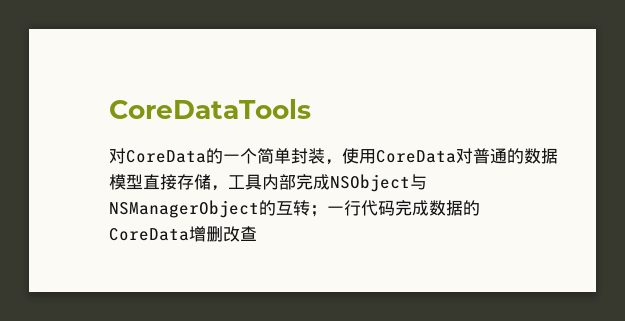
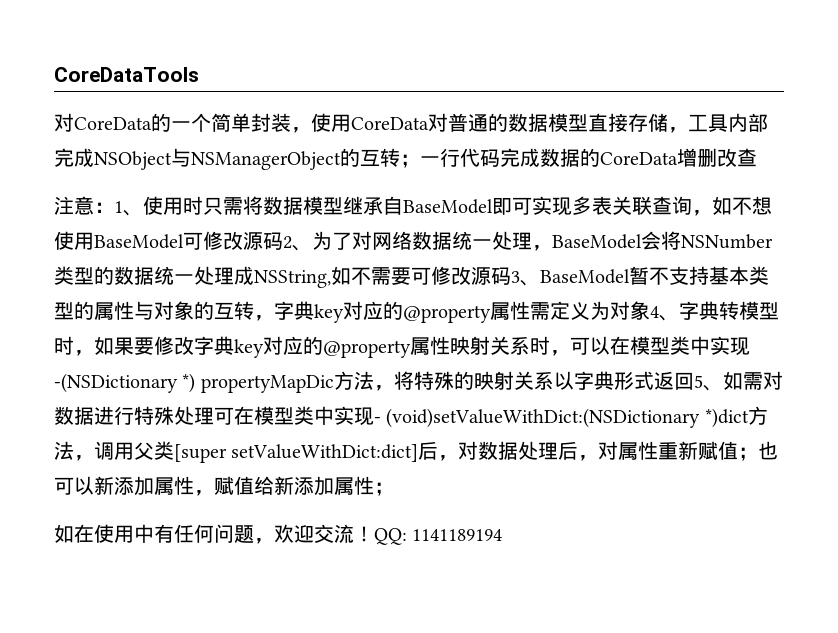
(257, 233) none -> [54,196,772,216] [54,231,773,251] [54,266,769,288] [54,301,779,323] [54,336,750,358] [54,371,783,393] [54,406,768,428] [54,441,779,463] [54,476,394,496] [54,524,503,545] // 注意：1、使用时只需将数据模型继承自BaseModel即可实现多表关联查询，如不想使用BaseModel可修改源码2、为了对网络数据统一处理，BaseModel会将NSNumber类型的数据统一处理成NSString,如不需要可修改源码3、BaseModel暂不支持基本类型的属性与对象的互转，字典key对应的@property属性需定义为对象4、字典转模型时，如果要修改字典key对应的@property属性映射关系时，可以在模型类中实现-(NSDictionary *) propertyMapDic方法，将特殊的映射关系以字典形式返回5、如需对数据进行特殊处理可在模型类中实现- (void)setValueWithDict:(NSDictionary *)dict方法，调用父类[super setValueWithDict:dict]后，对数据处理后，对属性重新赋值；也可以新添加属性，赋值给新添加属性； // 如在使用中有任何问题，欢迎交流！QQ: 1141189194

